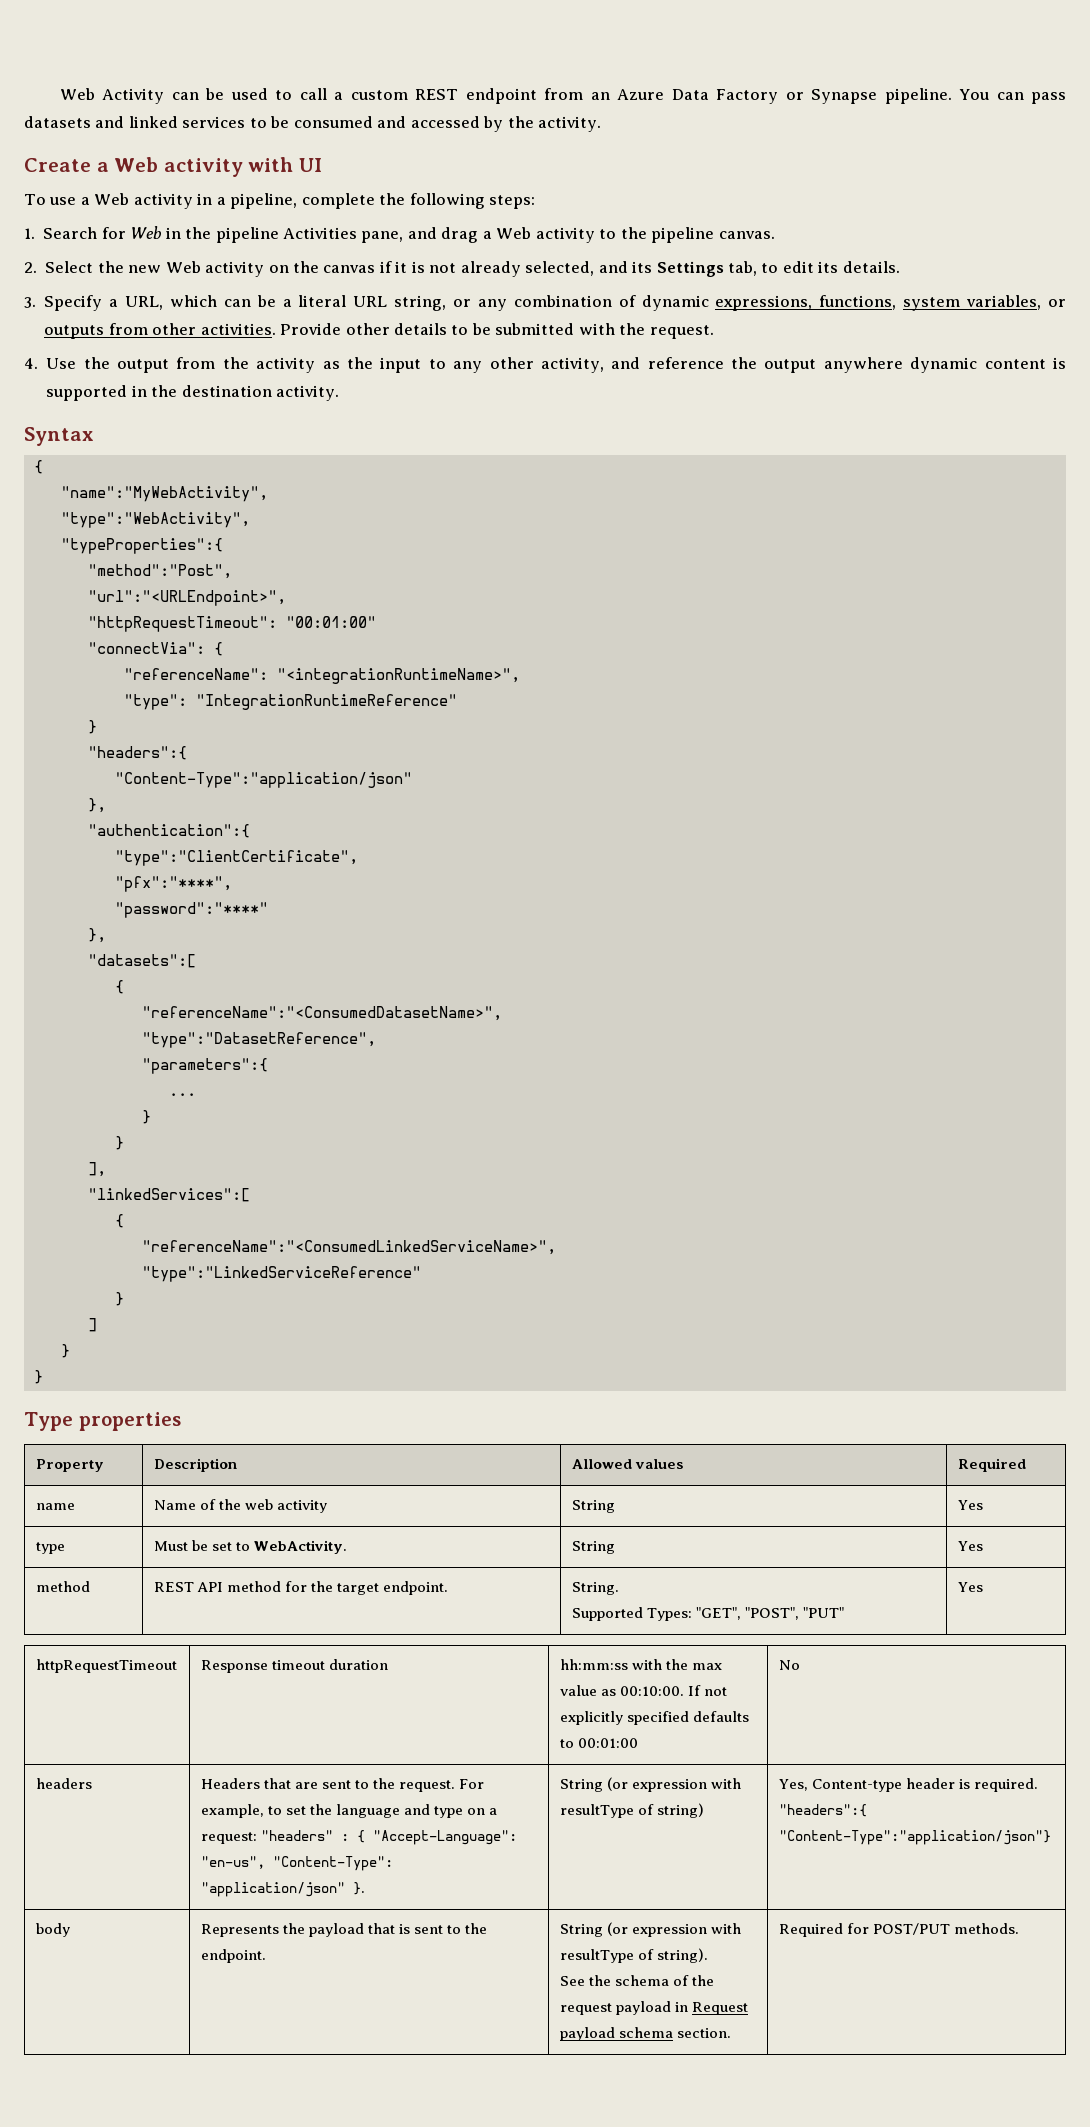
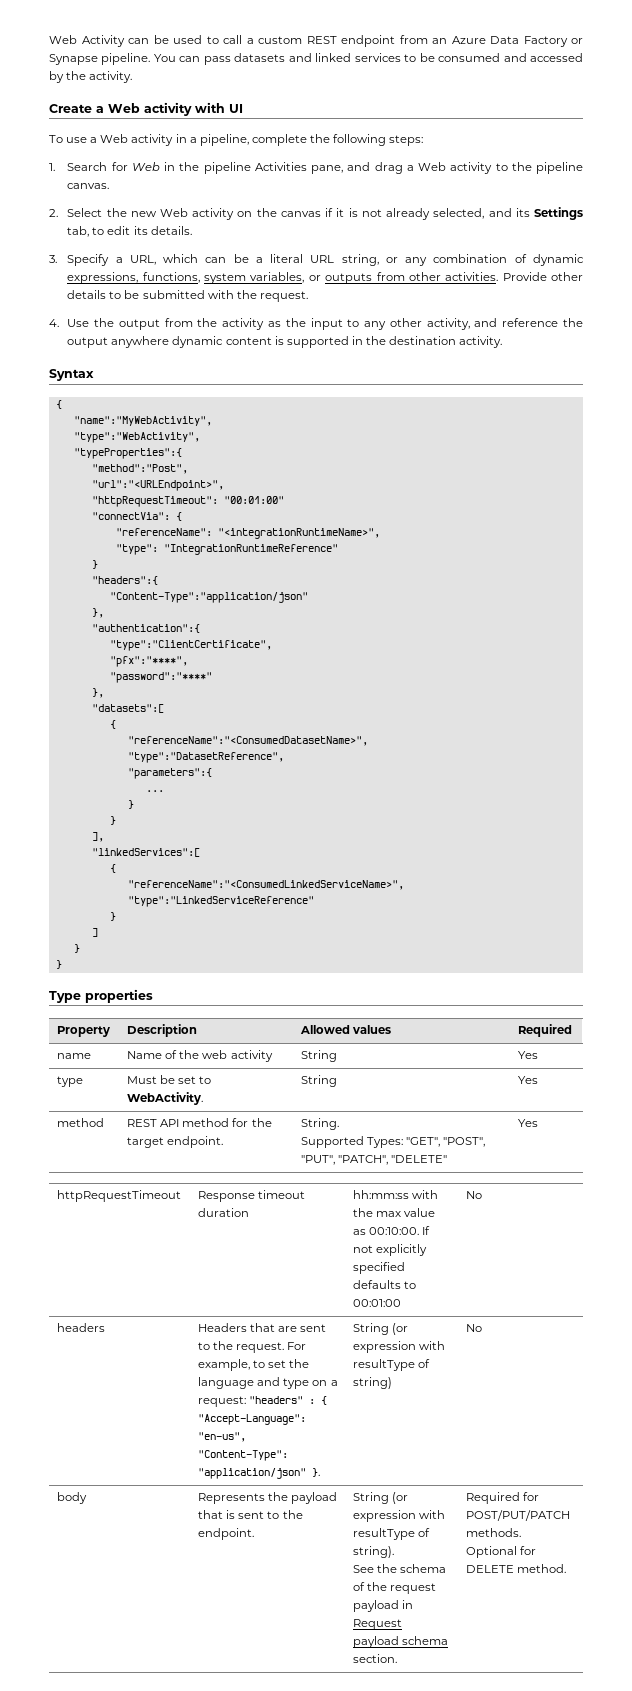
[802,1607,844,1618] "PUT" -> [301,1155,448,1165] "PUT", "PATCH", "DELETE"
[778,1778,1038,1792] [778,1804,867,1817] [778,1830,1051,1845] Yes, Content-type header is required. "headers":{ "Content-Type":"application/json"} -> [466,1324,483,1332] No
[872,1923,1019,1935] POST/PUT methods. -> [466,1510,571,1521] [466,1528,522,1537] [466,1546,537,1558] [466,1564,567,1573] POST/PUT/PATCH methods. Optional for DELETE method.

